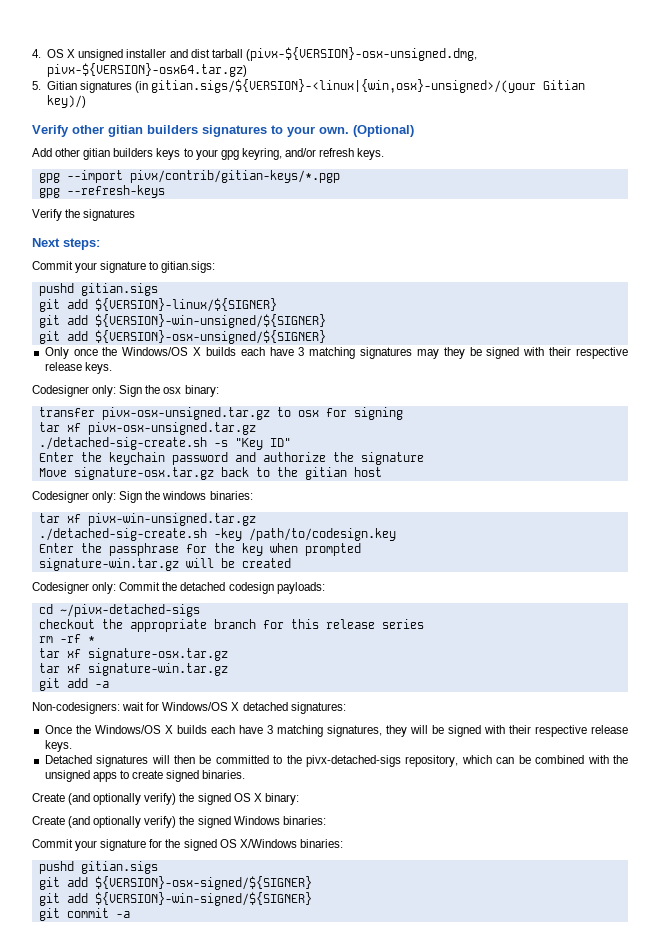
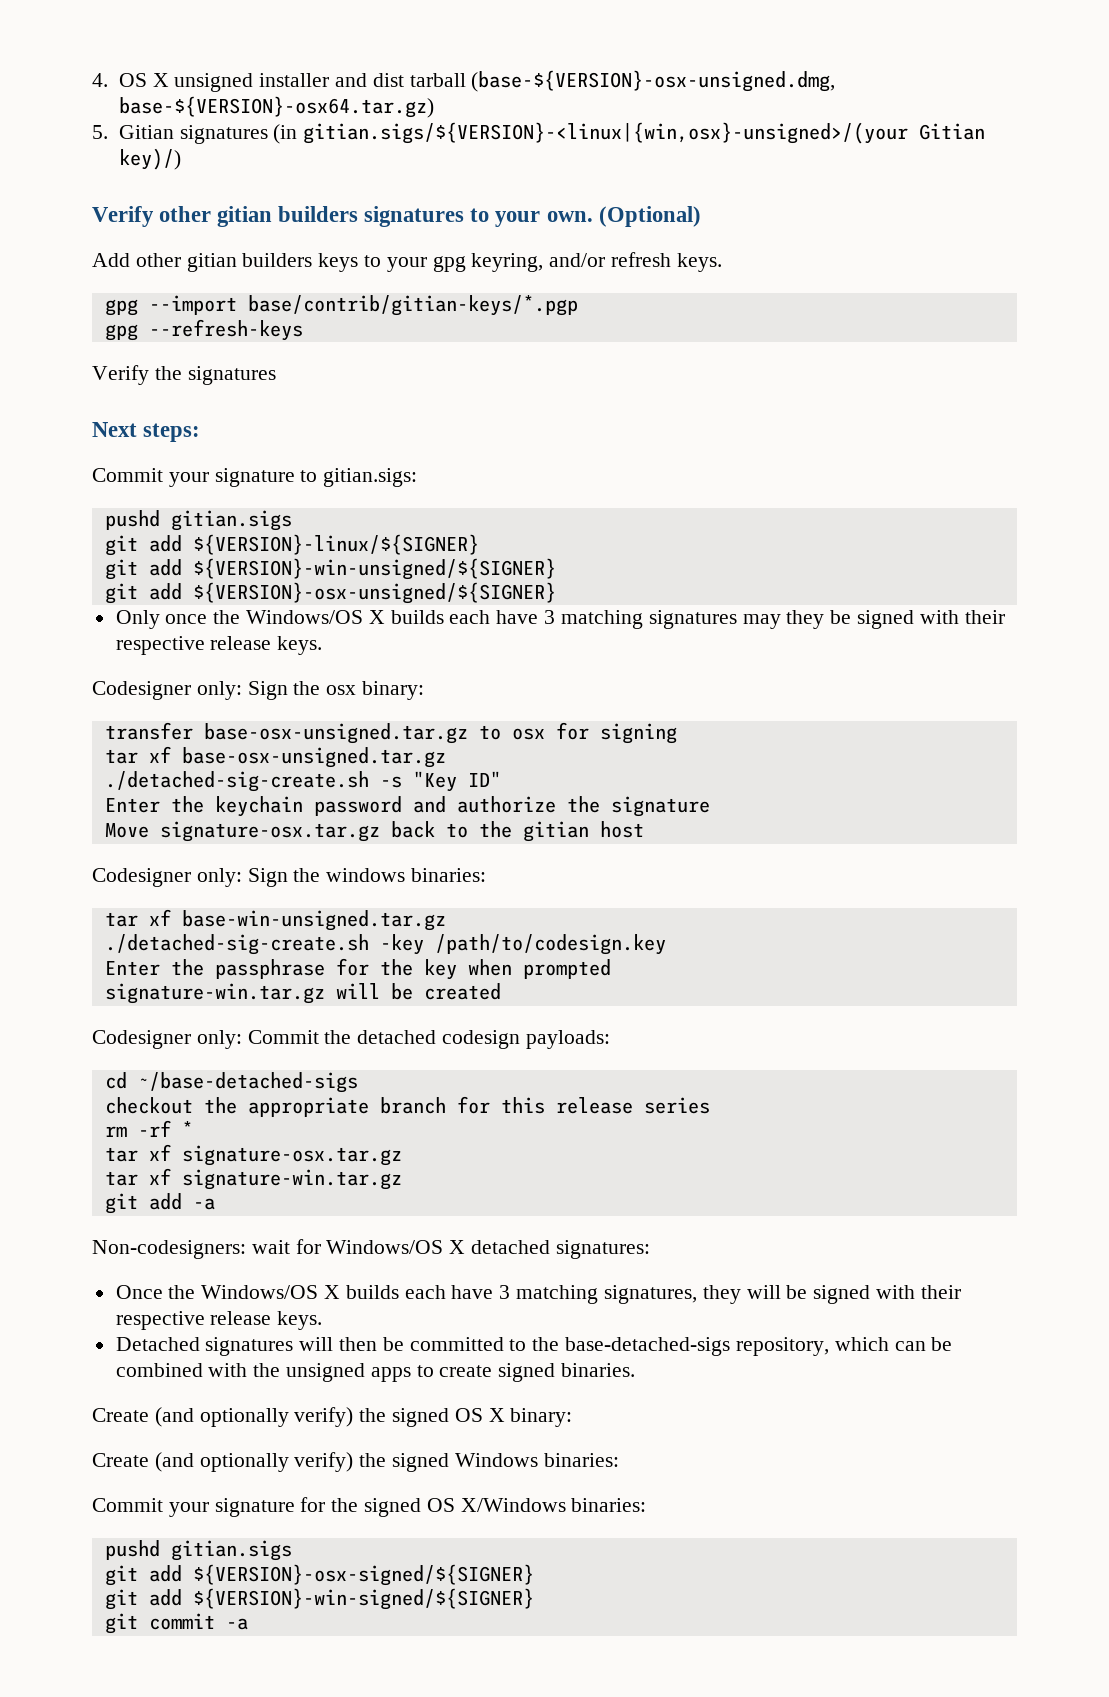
[245,47,477,61] [47,63,248,77] (pivx-${VERSION}-osx-unsigned.dmg, pivx-${VERSION}-osx64.tar.gz) -> [471,70,836,92] [118,96,434,118] (base-${VERSION}-osx-unsigned.dmg, base-${VERSION}-osx64.tar.gz)
[129,170,340,183] pivx/contrib/gitian-keys/*.pgp -> [247,295,578,316] base/contrib/gitian-keys/*.pgp
[101,407,270,420] pivx-osx-unsigned.tar.gz -> [203,723,468,744] base-osx-unsigned.tar.gz
[87,422,256,435] pivx-osx-unsigned.tar.gz -> [181,747,446,768] base-osx-unsigned.tar.gz
[87,513,256,526] pivx-win-unsigned.tar.gz -> [181,910,446,931] base-win-unsigned.tar.gz
[59,604,200,617] ~/pivx-detached-sigs -> [137,1072,358,1093] ~/base-detached-sigs
[306,755,402,767] pivx-detached-sigs -> [565,1337,731,1356] base-detached-sigs

